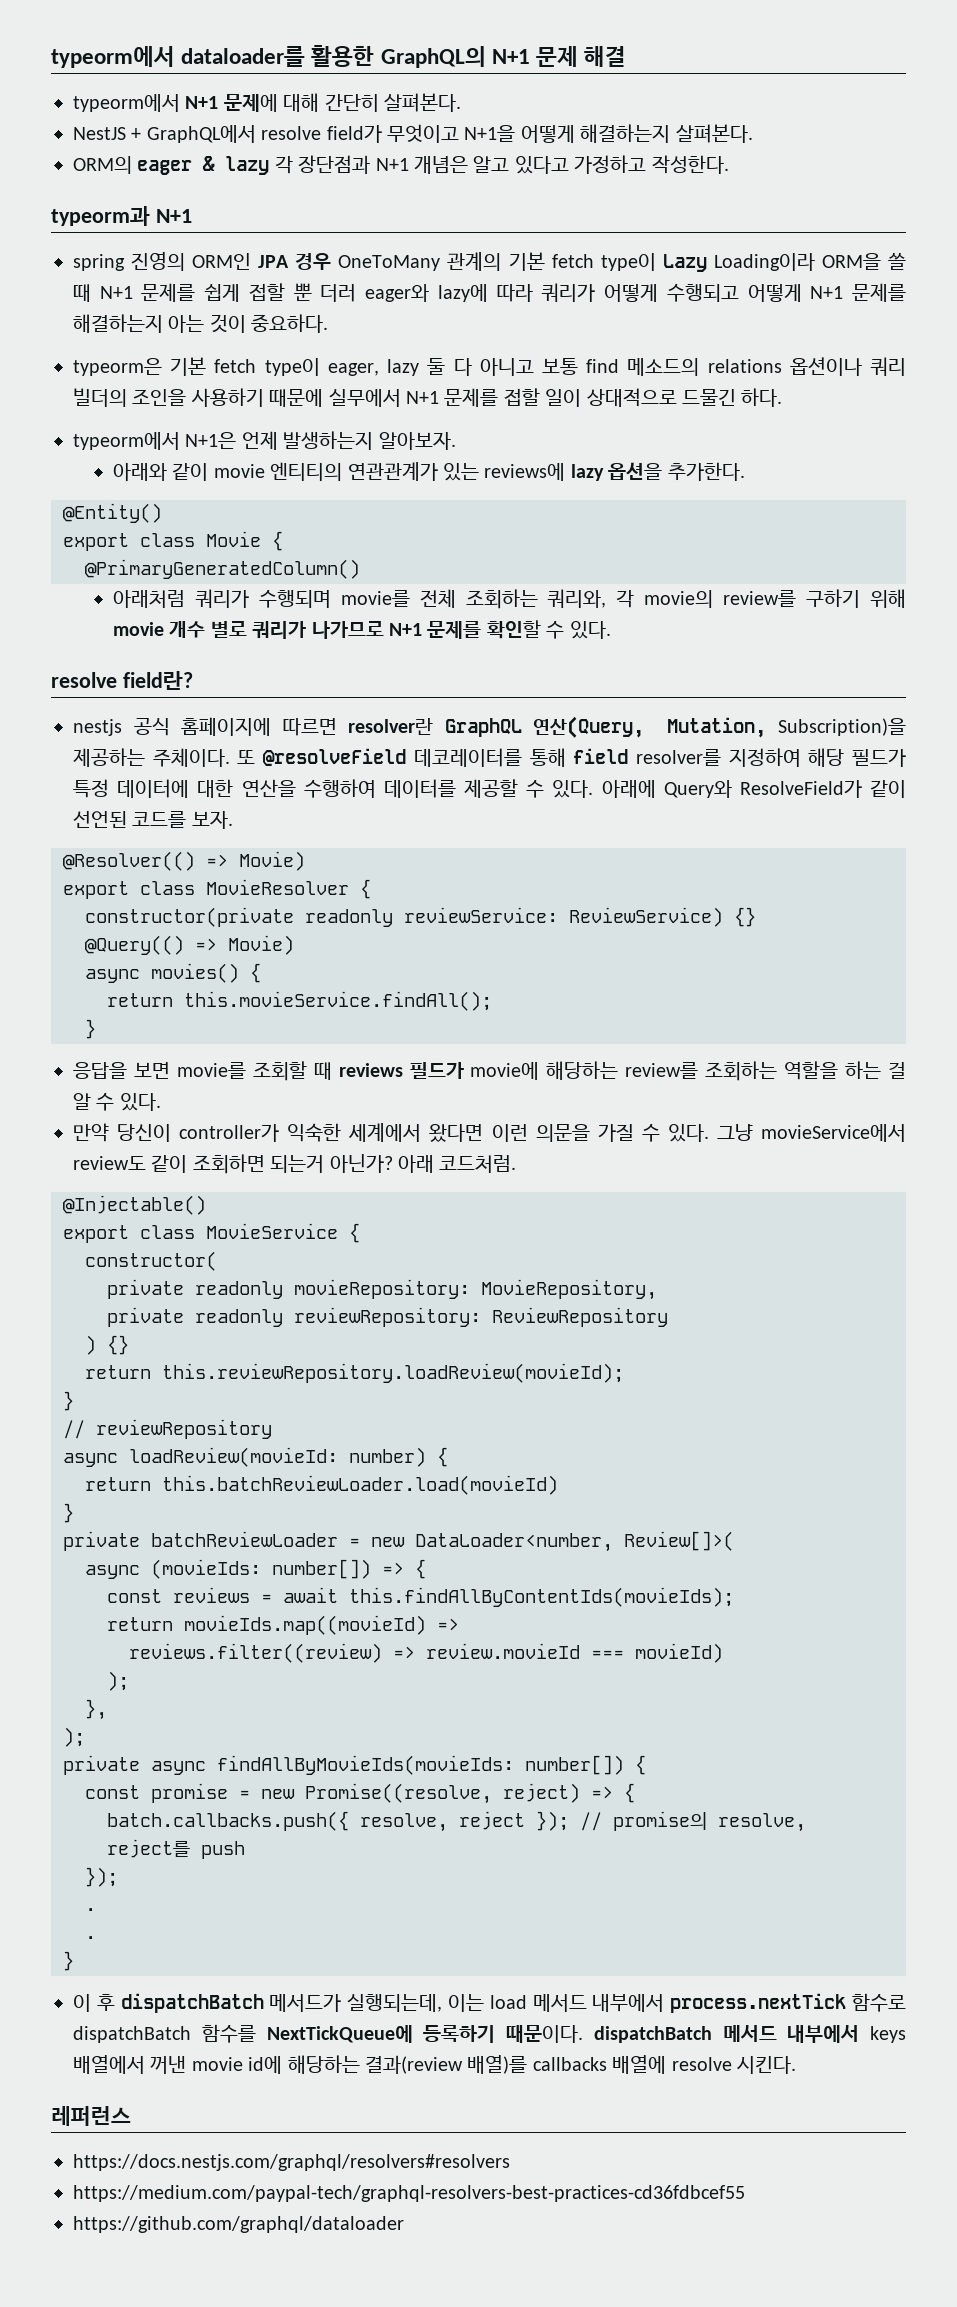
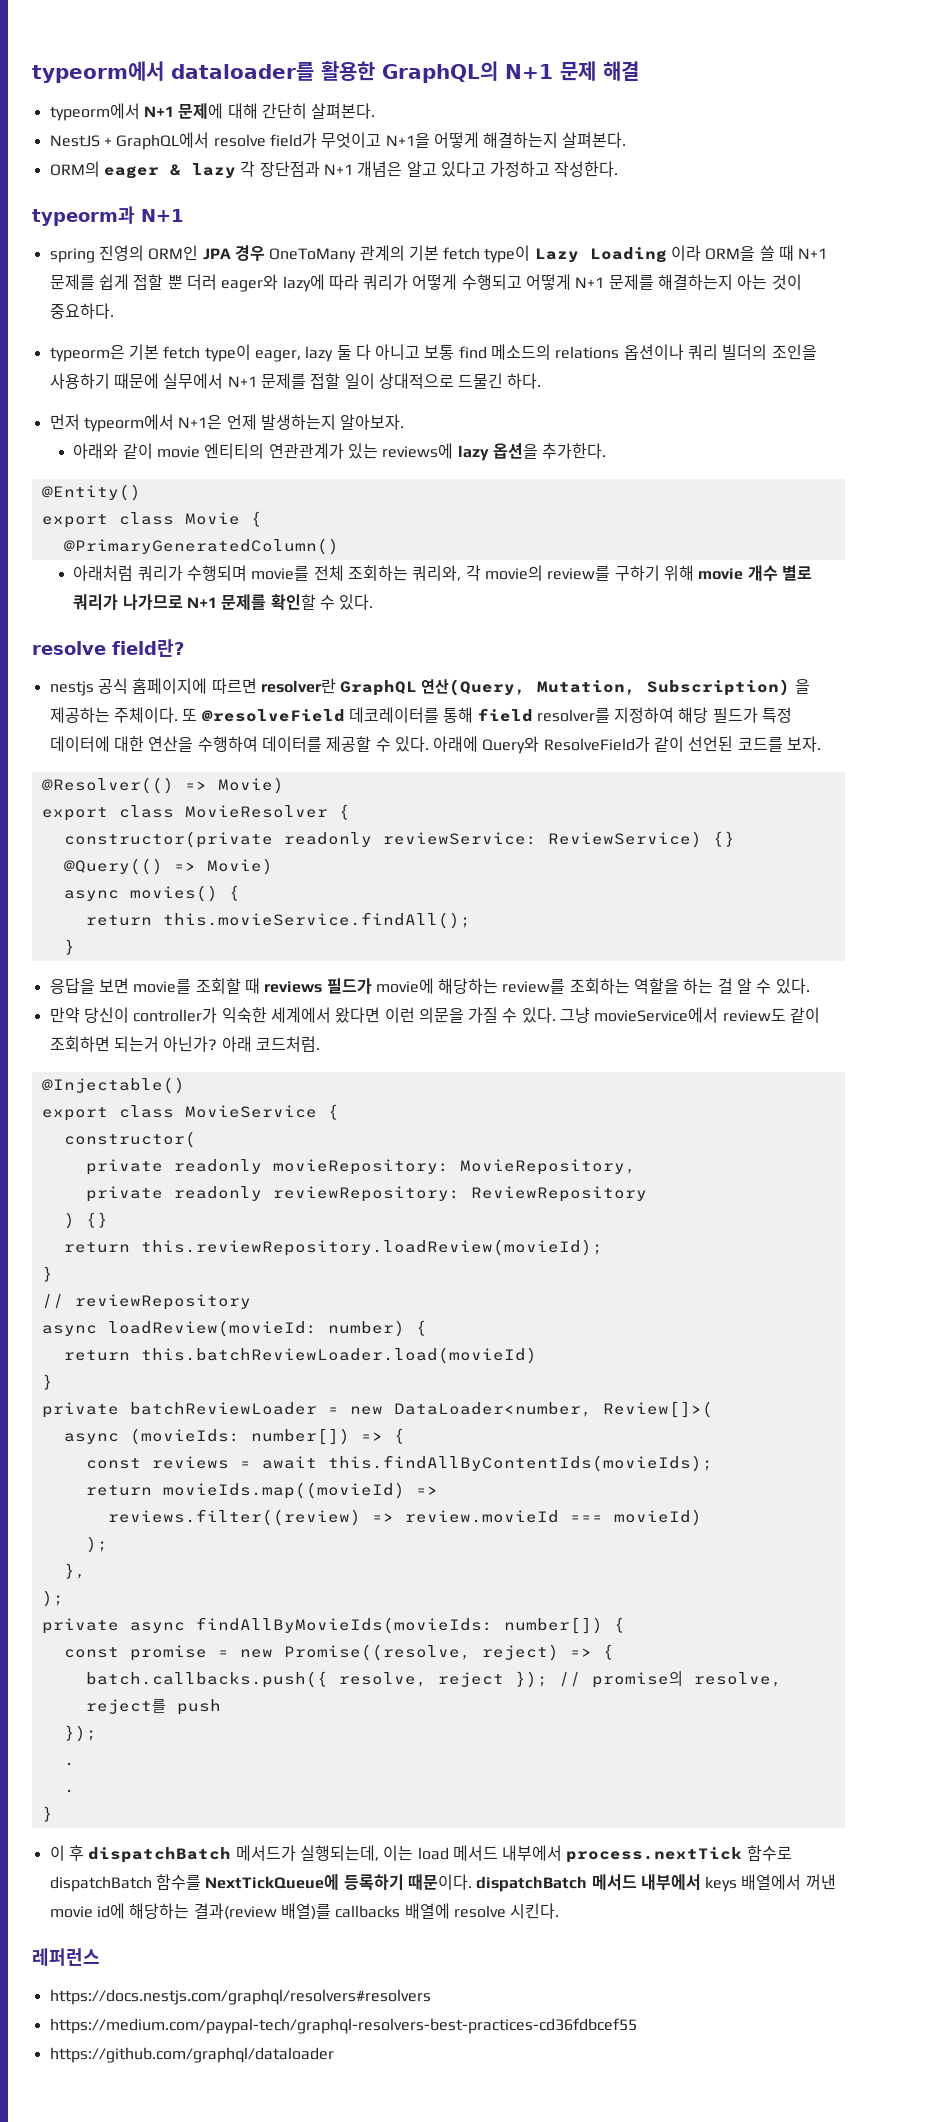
[713,253,815,271] Loading이라 -> [589,245,702,263] Loading 이라
(783, 397) none -> [49,414,80,430] 먼저
[778,718,906,736] Subscription)을 -> [647,679,810,696] Subscription) 을

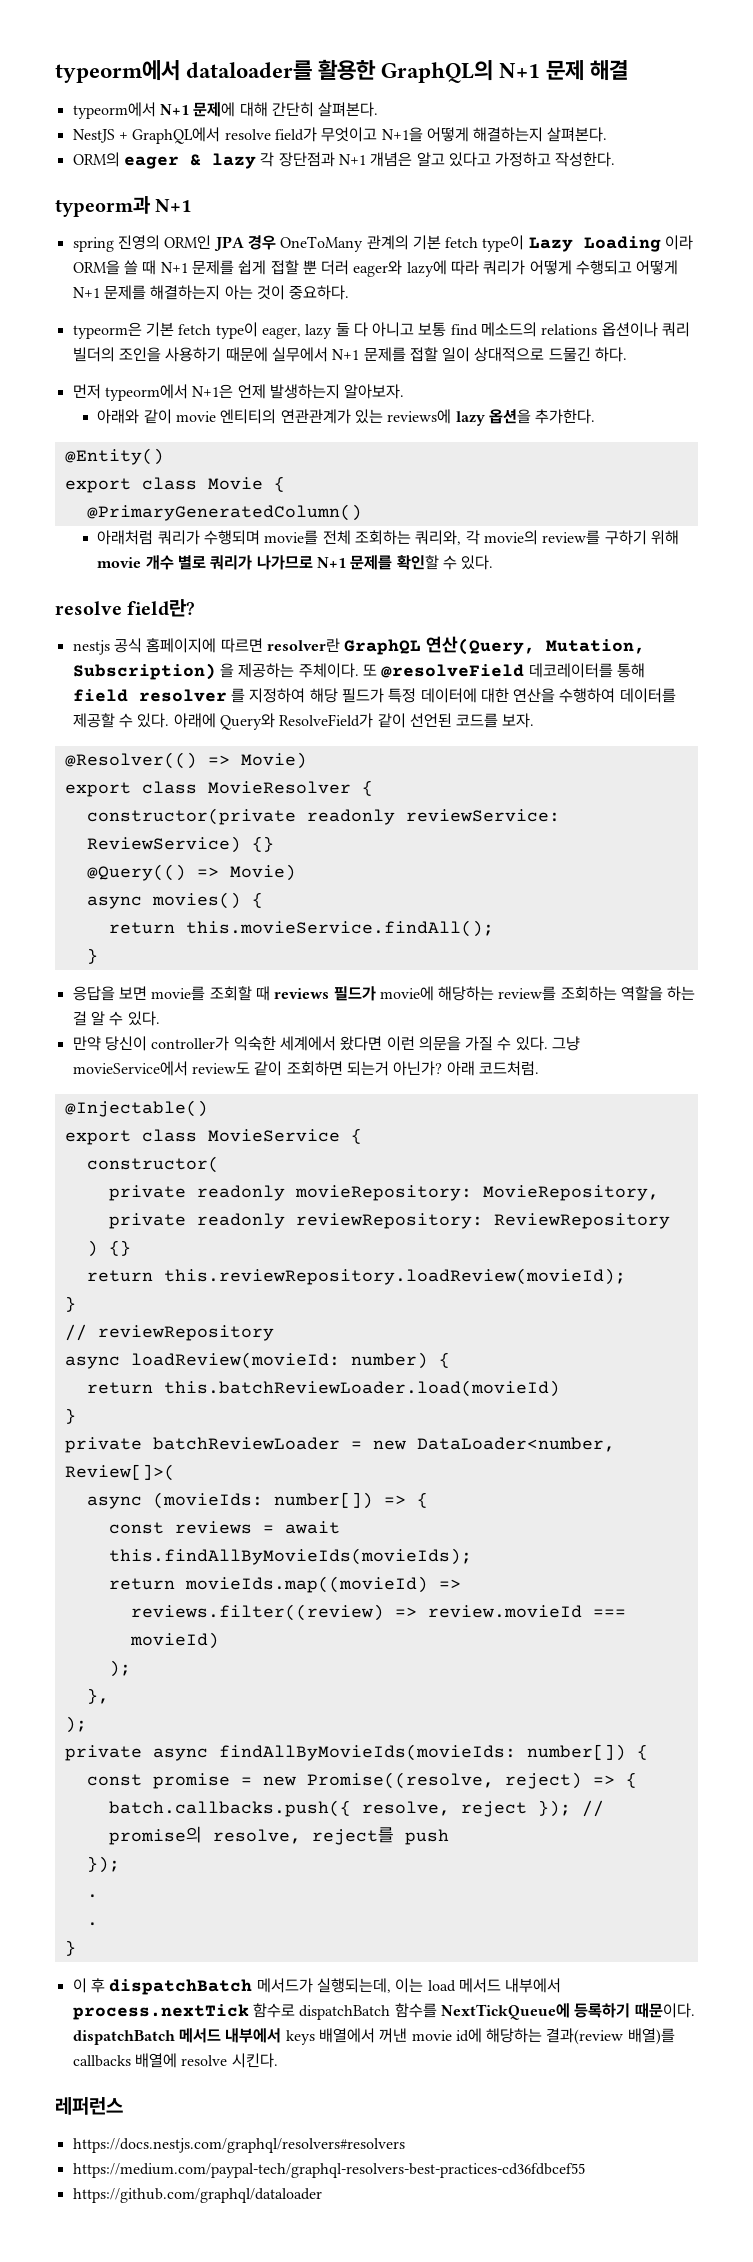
[536,708,610,723] resolver를 -> [138,688,245,703] resolver 를
[327,1455,713,1472] this.findAllByContentIds(movieIds); -> [108,1548,472,1565] this.findAllByMovieIds(movieIds);

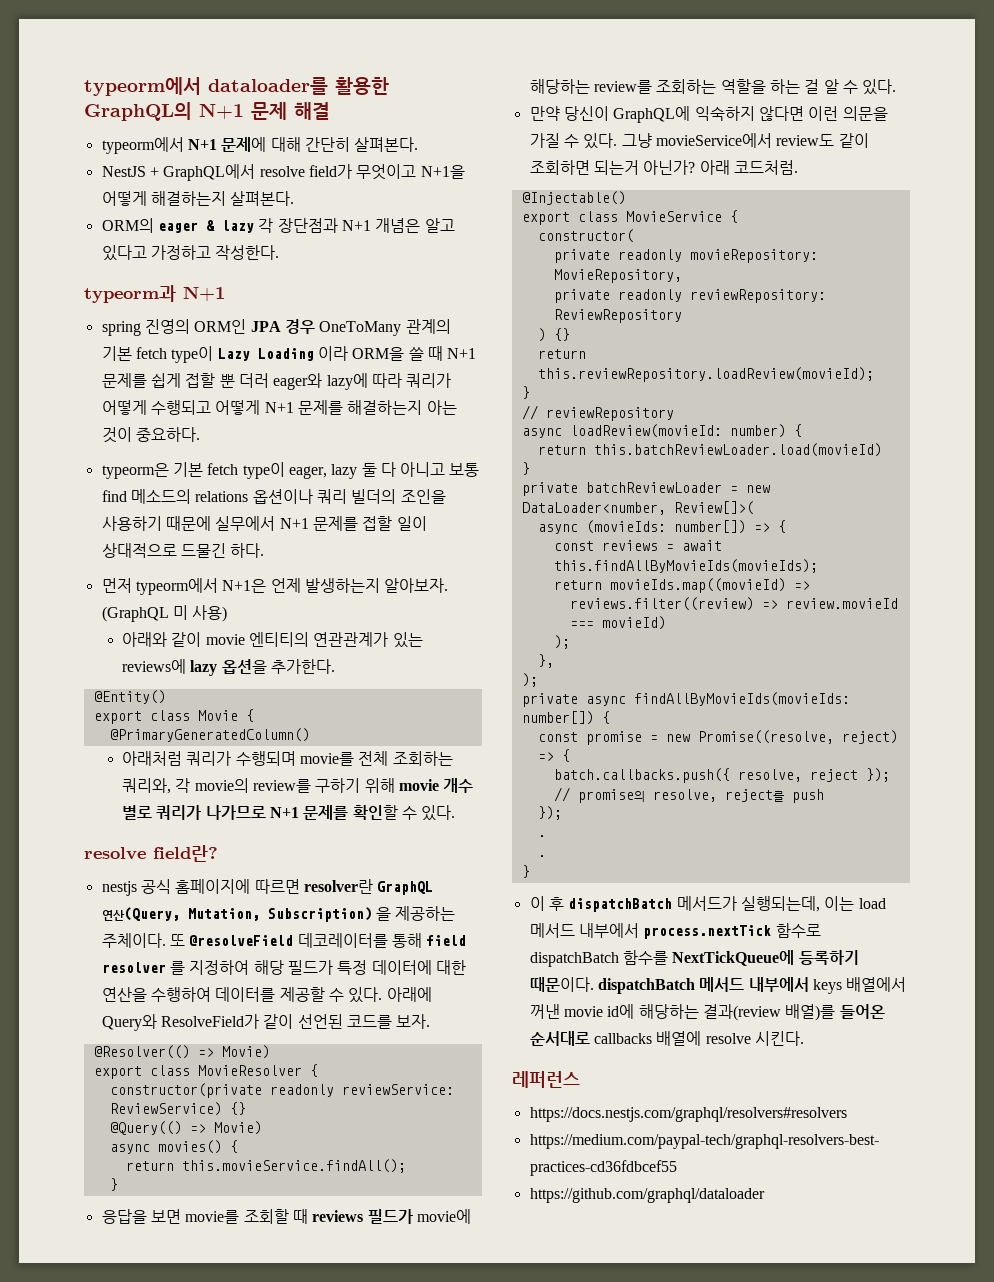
(405, 391) none -> [101,605,228,622] (GraphQL 미 사용)
[151,1036,383,1051] controller가 익숙한 세계에서 왔다면 -> [613,106,804,123] GraphQL에 익숙하지 않다면
(675, 2036) none -> [839,1004,885,1019] [529,1031,590,1046] 들어온 순서대로

